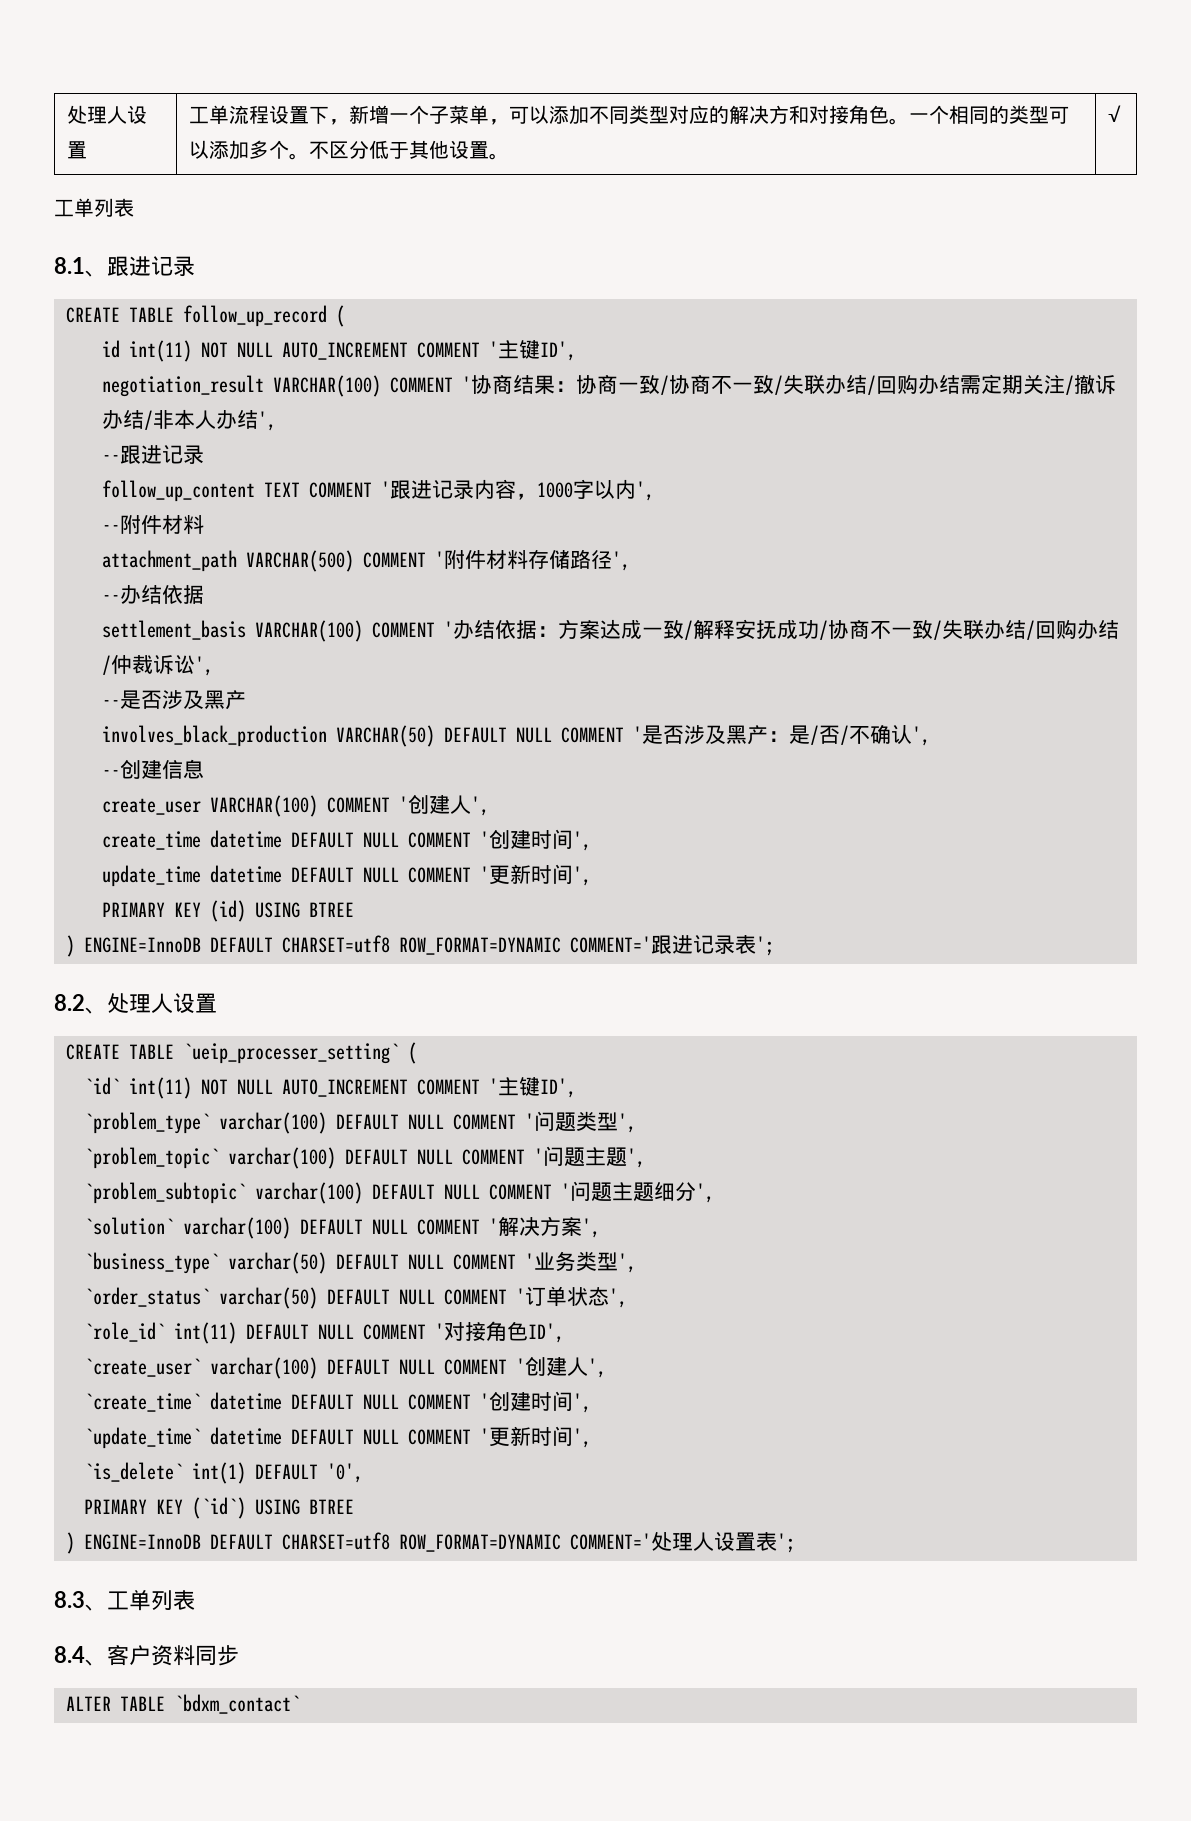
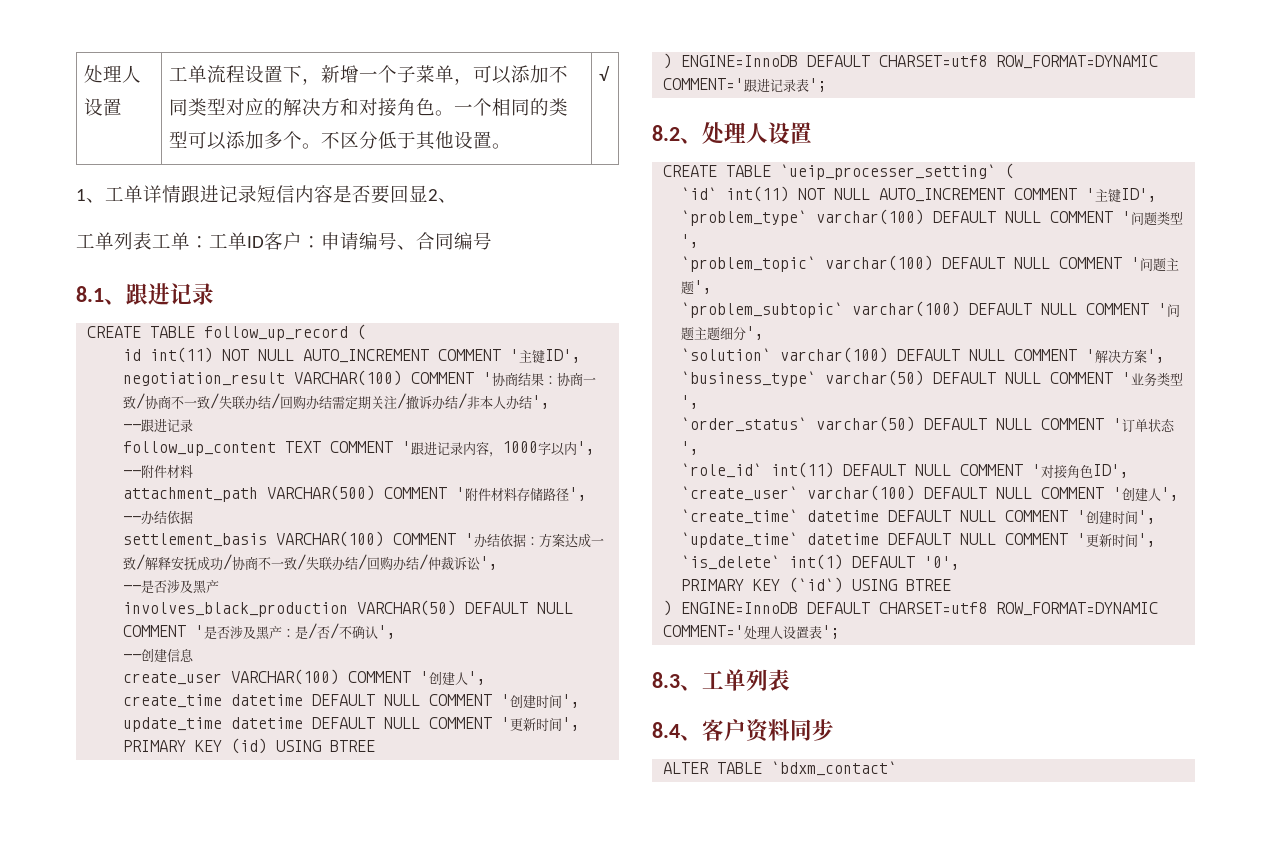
[54,198,134,217] 工单列表 -> [76,185,457,204] [76,232,492,250] 1、工单详情跟进记录短信内容是否要回显2、 // 工单列表工单：工单ID客户：申请编号、合同编号

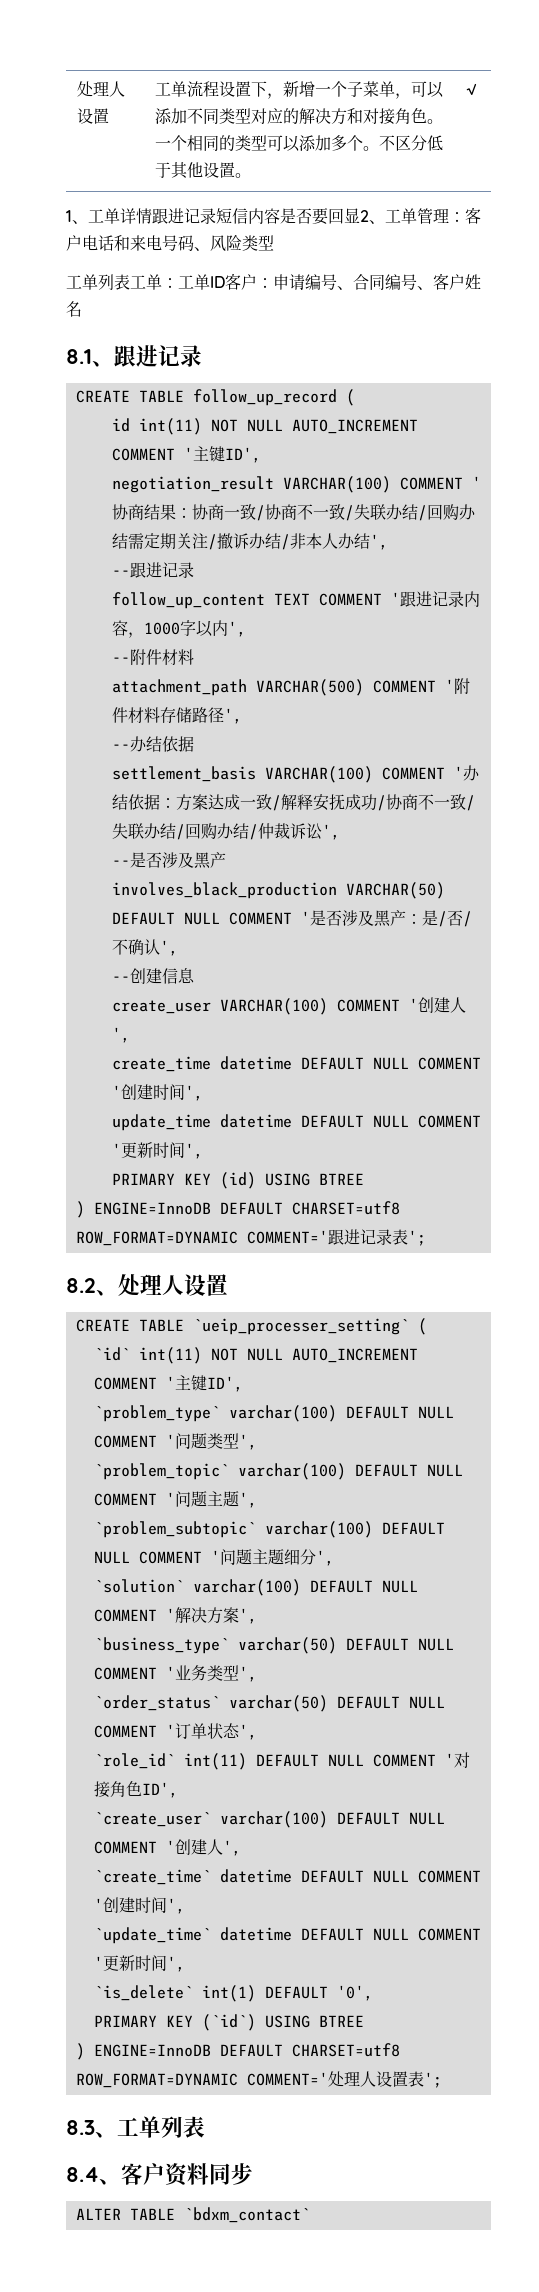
(457, 200) none -> [385,207,481,224] [66,235,274,252] 工单管理：客户电话和来电号码、风险类型
(492, 241) none -> [417,273,481,290] [66,301,82,317] 、客户姓名

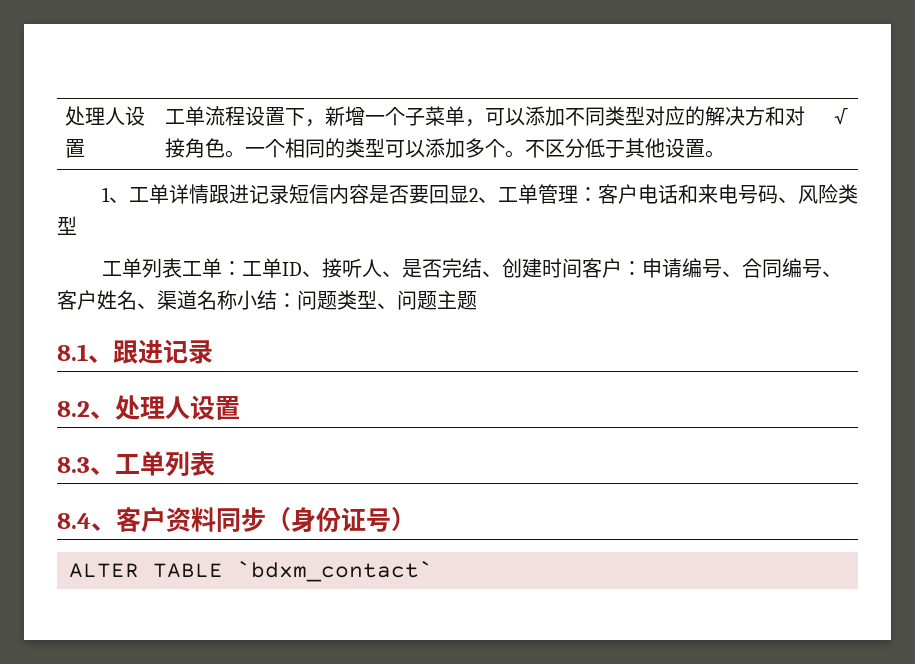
(225, 282) none -> [301,258,582,278] 、接听人、是否完结、创建时间
[66,345,202,367] [75,389,355,406] [111,418,418,435] [111,446,261,463] [111,476,481,493] [111,504,476,521] [111,533,388,550] [111,562,194,578] [111,591,480,609] [111,620,246,638] [111,649,194,666] [111,678,470,696] [111,707,242,724] [111,736,194,752] [111,765,480,783] [111,794,475,811] [111,823,340,840] [111,852,226,869] [111,882,445,899] [111,910,472,927] [111,939,178,956] [111,968,195,984] [111,997,466,1015] [111,1027,130,1043] [111,1056,481,1072] [111,1084,203,1101] [111,1114,481,1131] [111,1142,203,1159] [111,1172,364,1189] [75,1201,400,1218] [75,1229,426,1246] [66,1274,228,1296] [75,1318,427,1335] [93,1347,418,1364] [93,1375,243,1392] [93,1405,454,1422] [93,1433,257,1450] [93,1463,463,1480] [93,1491,257,1508] [93,1521,445,1538] [93,1549,334,1566] [93,1579,418,1596] [93,1607,257,1624] [93,1637,454,1654] [93,1665,257,1682] [93,1695,445,1712] [93,1723,257,1740] [93,1752,470,1770] [93,1781,178,1798] [93,1811,445,1828] [93,1839,241,1856] [93,1869,481,1885] [93,1897,185,1914] [93,1927,481,1944] [93,1955,185,1972] [93,1985,373,2002] [93,2014,364,2031] [75,2043,400,2060] [75,2071,442,2088] // 8.1、跟进记录 // CREATE TABLE follow_up_record ( // id int(11) NOT NULL AUTO_INCREMENT COMMENT '主键ID', // negotiation_result VARCHAR(100) COMMENT '协商结果：协商一致/协商不一致/失联办结/回购办结需定期关注/撤诉办结/非本人办结', // --跟进记录 // follow_up_content TEXT COMMENT '跟进记录内容，1000字以内', // --附件材料 // attachment_path VARCHAR(500) COMMENT '附件材料存储路径', // --办结依据 // settlement_basis VARCHAR(100) COMMENT '办结依据：方案达成一致/解释安抚成功/协商不一致/失联办结/回购办结/仲裁诉讼', // --是否涉及黑产 // involves_black_production VARCHAR(50) DEFAULT NULL COMMENT '是否涉及黑产：是/否/不确认', // --创建信息 // create_user VARCHAR(100) COMMENT '创建人', // create_time datetime DEFAULT NULL COMMENT '创建时间', // update_time datetime DEFAULT NULL COMMENT '更新时间', // PRIMARY KEY (id) USING BTREE // ) ENGINE=InnoDB DEFAULT CHARSET=utf8 ROW_FORMAT=DYNAMIC COMMENT='跟进记录表'; // 8.2、处理人设置 // CREATE TABLE `ueip_processer_setting` ( // `id` int(11) NOT NULL AUTO_INCREMENT COMMENT '主键ID', // `problem_type` varchar(100) DEFAULT NULL COMMENT '问题类型', // `problem_topic` varchar(100) DEFAULT NULL COMMENT '问题主题', // `problem_subtopic` varchar(100) DEFAULT NULL COMMENT '问题主题细分', // `solution` varchar(100) DEFAULT NULL COMMENT '解决方案', // `business_type` varchar(50) DEFAULT NULL COMMENT '业务类型', // `order_status` varchar(50) DEFAULT NULL COMMENT '订单状态', // `role_id` int(11) DEFAULT NULL COMMENT '对接角色ID', // `create_user` varchar(100) DEFAULT NULL COMMENT '创建人', // `create_time` datetime DEFAULT NULL COMMENT '创建时间', // `update_time` datetime DEFAULT NULL COMMENT '更新时间', // `is_delete` int(1) DEFAULT '0', // PRIMARY KEY (`id`) USING BTREE // ) ENGINE=InnoDB DEFAULT CHARSET=utf8 ROW_FORMAT=DYNAMIC COMMENT='处理人设置表'; -> [137,290,477,310] [57,339,213,364] [57,395,240,420] 、渠道名称小结：问题类型、问题主题 // 8.1、跟进记录 // 8.2、处理人设置
(253, 2174) none -> [266,507,416,532] （身份证号）

